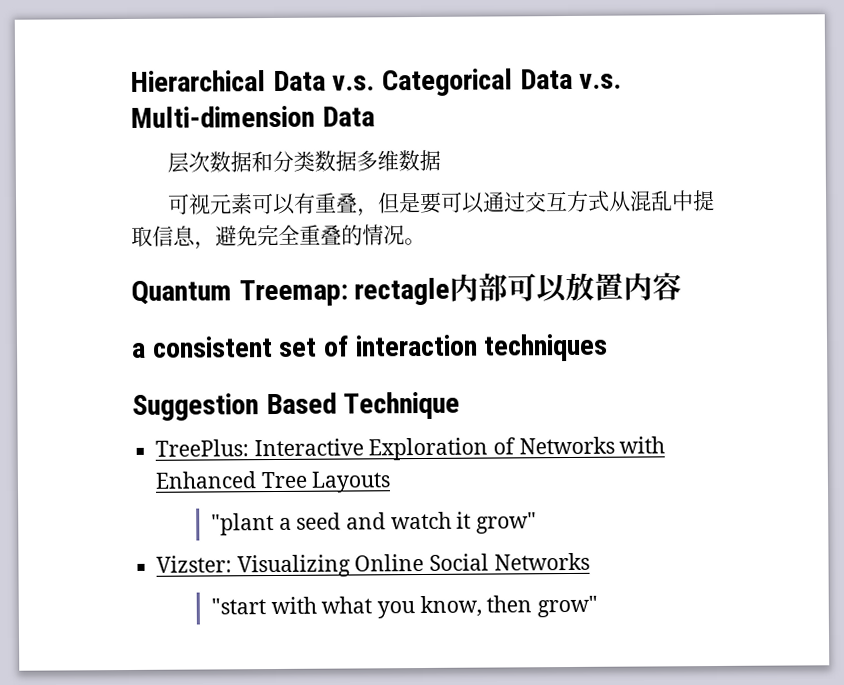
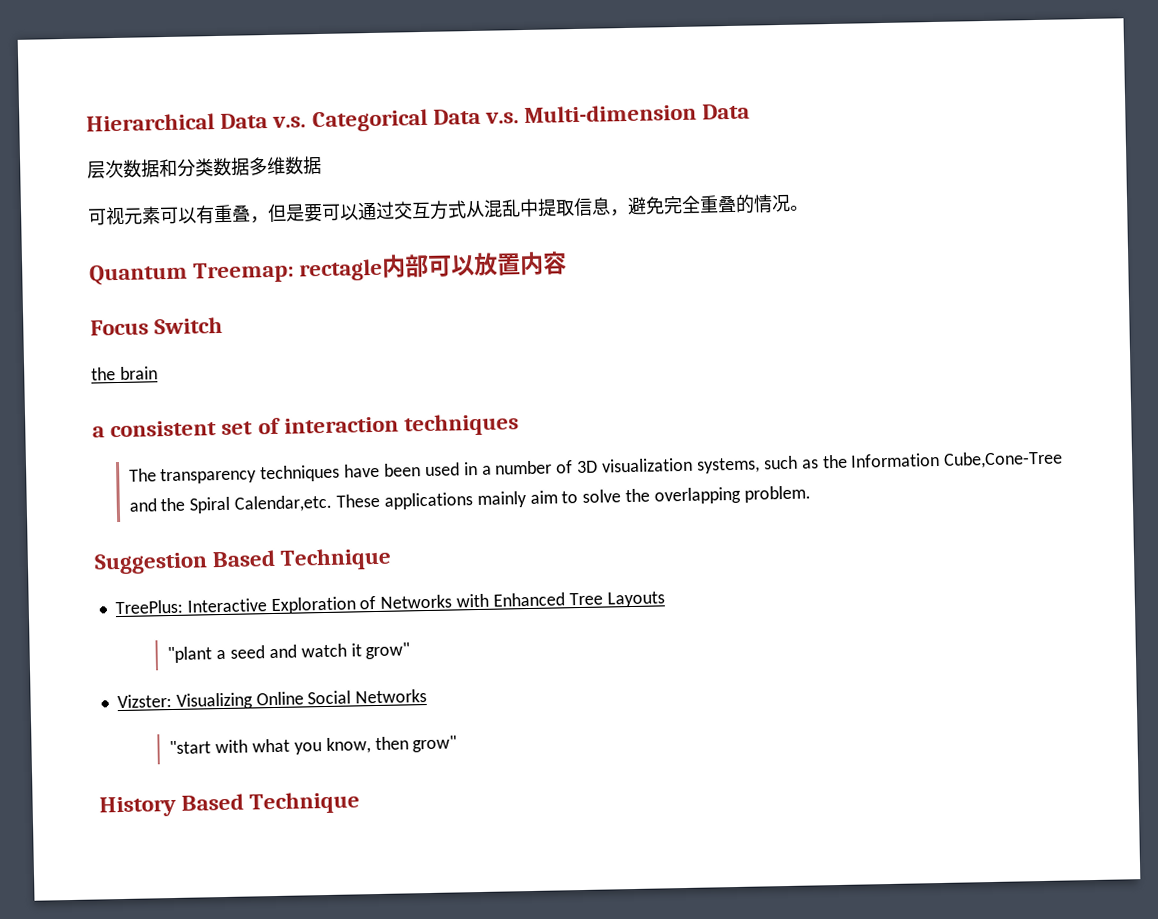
(683, 286) none -> [90,316,224,336] [91,366,158,381] // Focus Switch // the brain
(609, 347) none -> [128,450,1064,485] [128,485,811,514] // The transparency techniques have been used in a number of 3D visualization systems, such as the Information Cube,Cone-Tree and the Spiral Calendar,etc. These applications mainly aim to solve the overlapping problem.
(598, 606) none -> [99,791,361,818] // History Based Technique

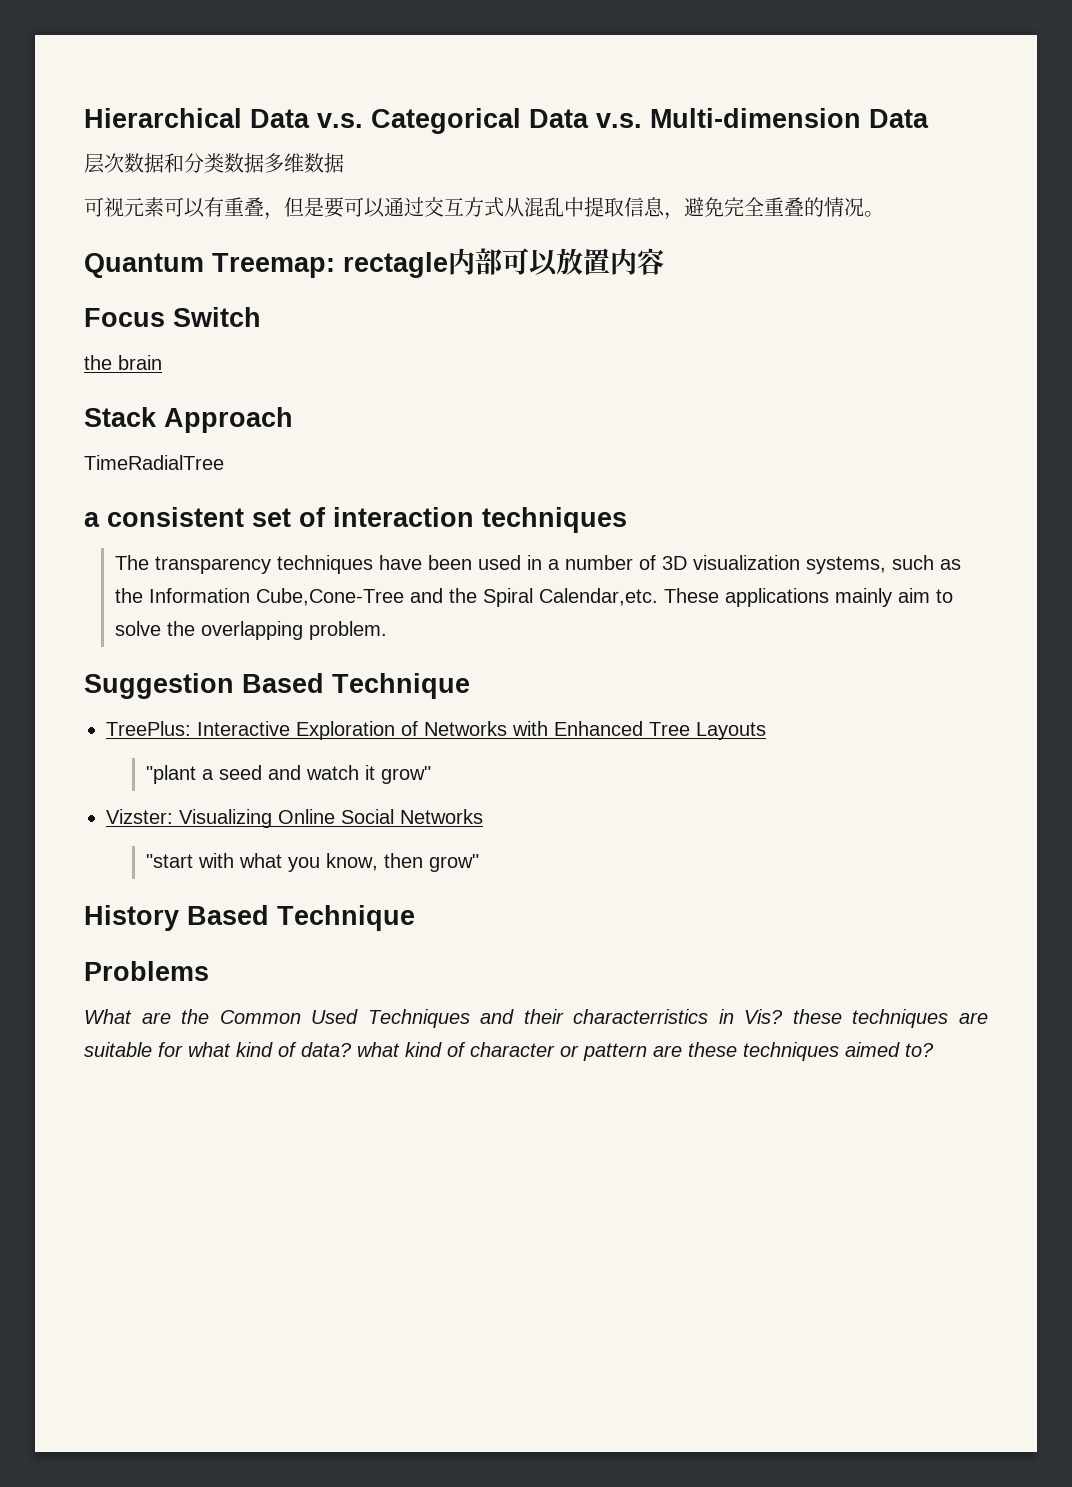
(158, 373) none -> [84,407,293,433] [84,455,224,470] // Stack Approach // TimeRadialTree
(361, 803) none -> [84,961,209,981] [84,1009,989,1028] [84,1042,934,1061] // Problems // What are the Common Used Techniques and their characterristics in Vis? these techniques are suitable for what kind of data? what kind of character or pattern are these techniques aimed to?

